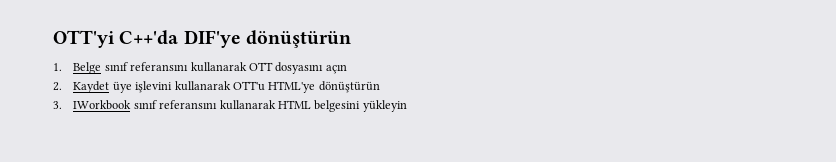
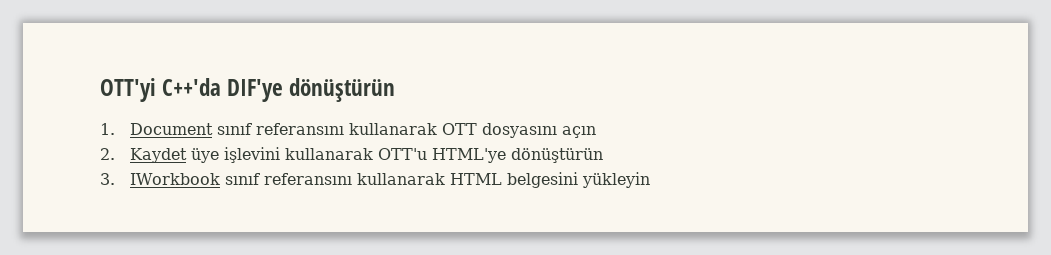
[73,62,102,74] Belge -> [129,123,213,135] Document

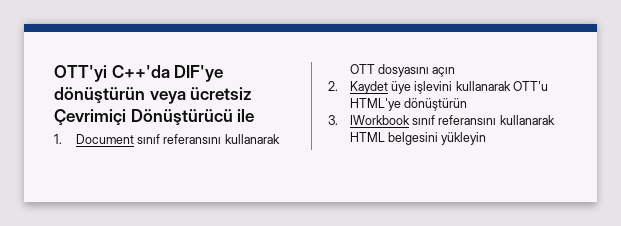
(396, 90) none -> [149,87,253,104] [54,109,255,125] veya ücretsiz Çevrimiçi Dönüştürücü ile

